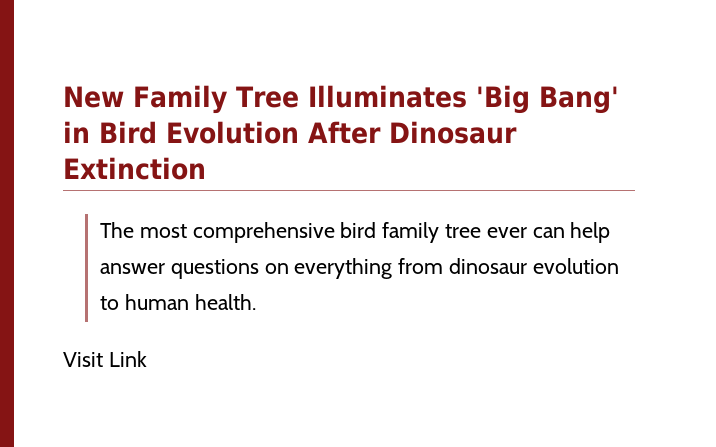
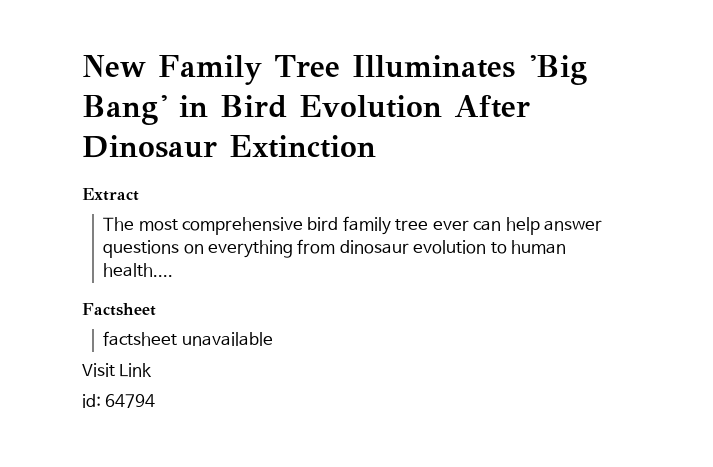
(206, 168) none -> [82,188,139,201] // Extract
[194,294,256,310] health. -> [103,263,174,277] [82,303,156,316] [103,331,273,346] health.... // Factsheet // factsheet unavailable
(147, 359) none -> [82,394,156,408] // id: 64794

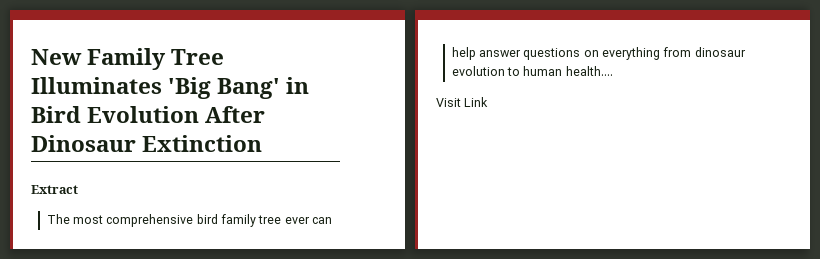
[82,303,156,316] [103,331,273,346] // Factsheet // factsheet unavailable -> (613, 71) none
[82,394,156,408] // id: 64794 -> (489, 102) none

